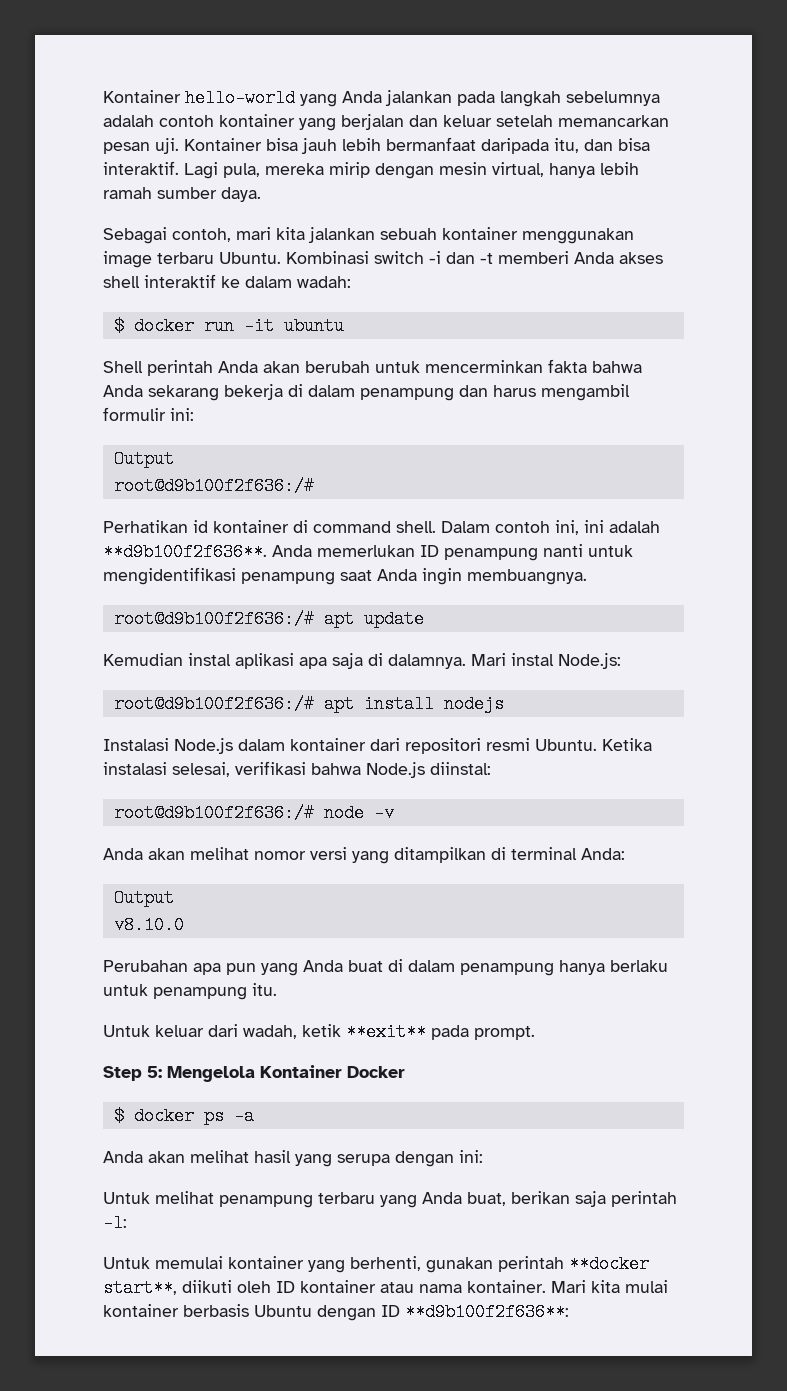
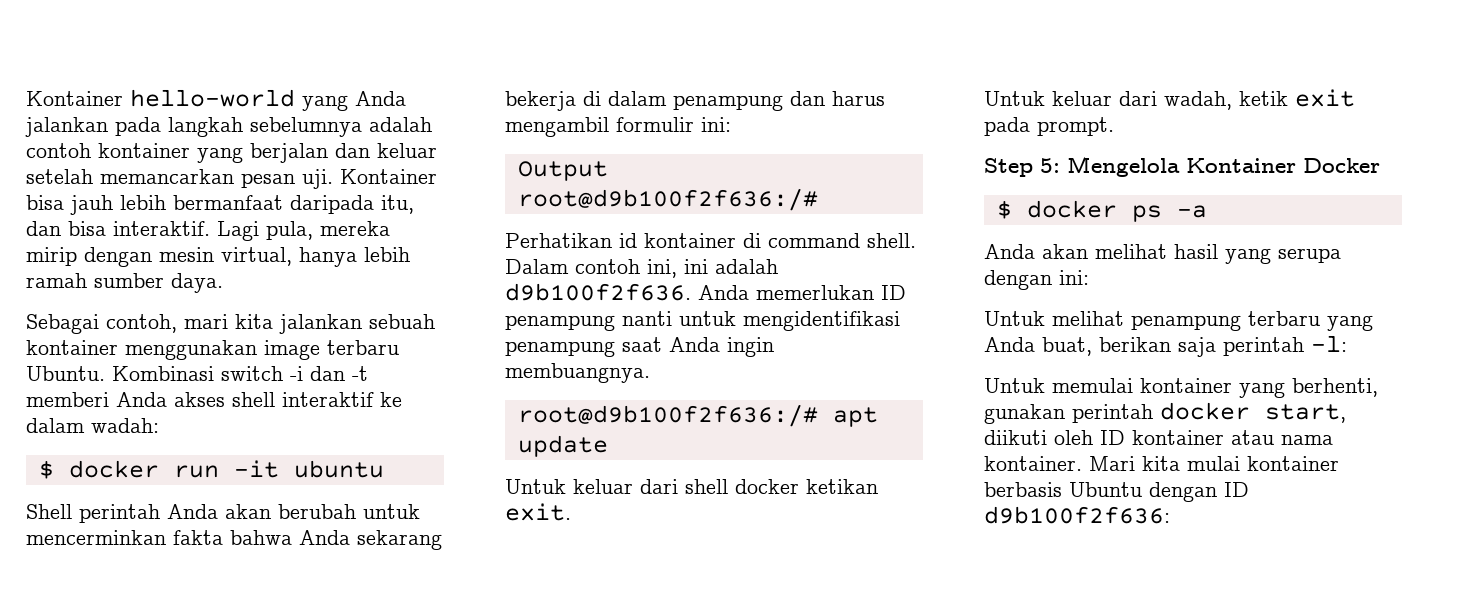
[103,543,267,561] **d9b100f2f636**. -> [505,283,691,301] d9b100f2f636.
[103,653,621,669] [113,695,504,713] [103,738,652,754] [103,761,491,778] [113,804,394,822] [103,847,625,864] [113,889,174,907] [113,916,184,934] [103,959,668,976] [103,983,277,1000] Kemudian instal aplikasi apa saja di dalamnya. Mari instal Node.js: // root@d9b100f2f636:/# apt install nodejs // Instalasi Node.js dalam kontainer dari repositori resmi Ubuntu. Ketika instalasi selesai, verifikasi bahwa Node.js diinstal: // root@d9b100f2f636:/# node -v // Anda akan melihat nomor versi yang ditampilkan di terminal Anda: // Output // v8.10.0 // Perubahan apa pun yang Anda buat di dalam penampung hanya berlaku untuk penampung itu. -> [505,479,878,494] [505,503,571,521] Untuk keluar dari shell docker ketikan exit.
[346,1023,426,1041] **exit** -> [1295,89,1355,107] exit
[569,1255,649,1273] [103,1279,177,1297] **docker start**, -> [1160,402,1346,423] docker start,
[405,1303,569,1321] **d9b100f2f636**: -> [984,506,1170,524] d9b100f2f636:

